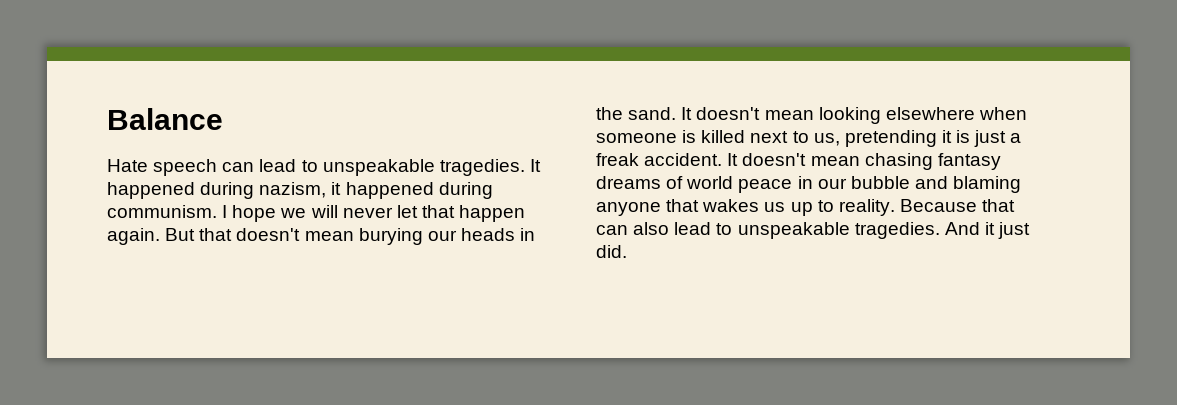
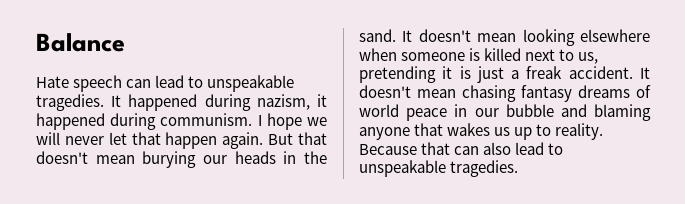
[944,222,1031,239] [596,245,627,258] And it just did. -> (519, 168) none

